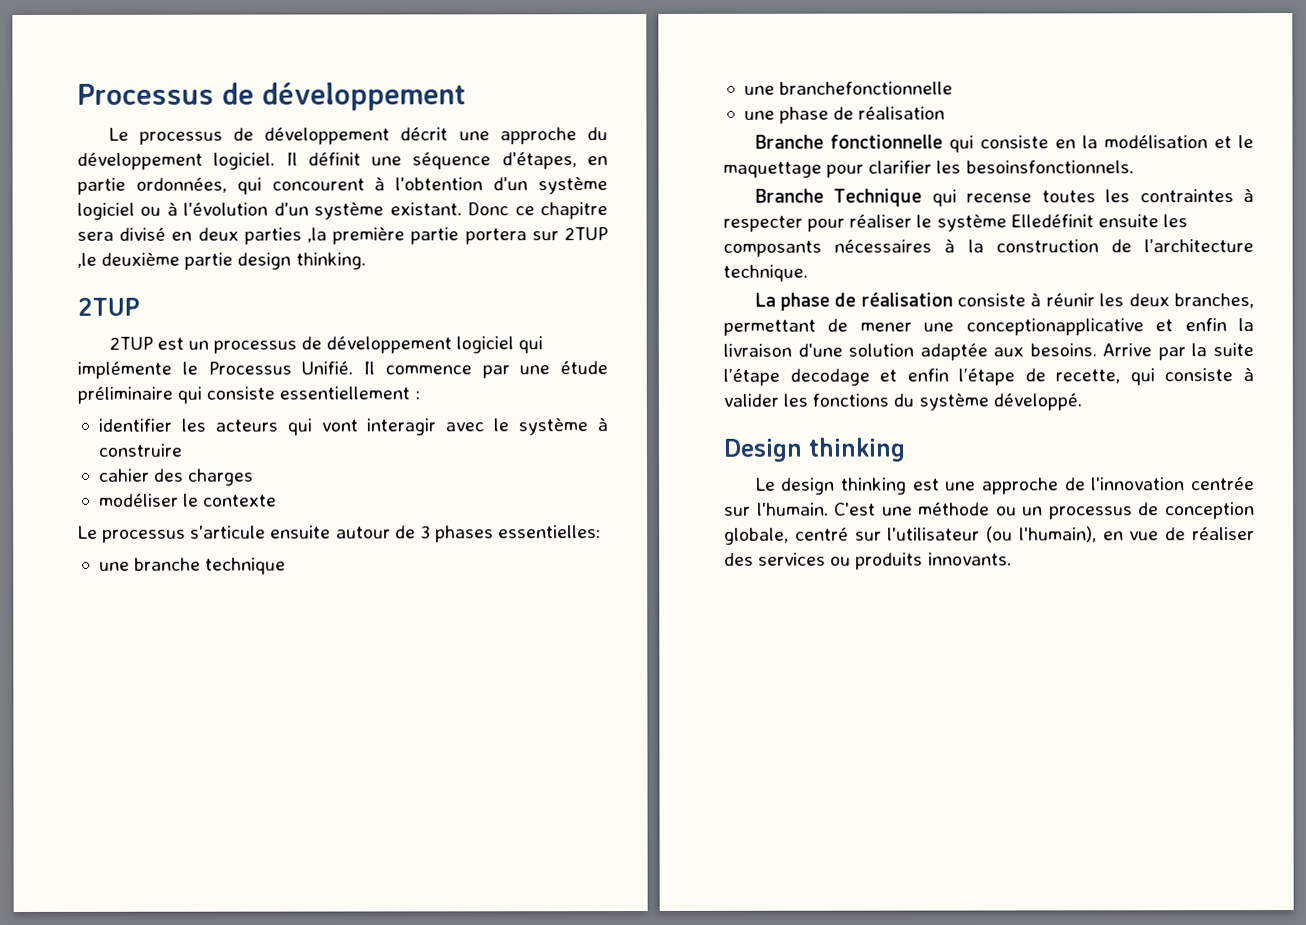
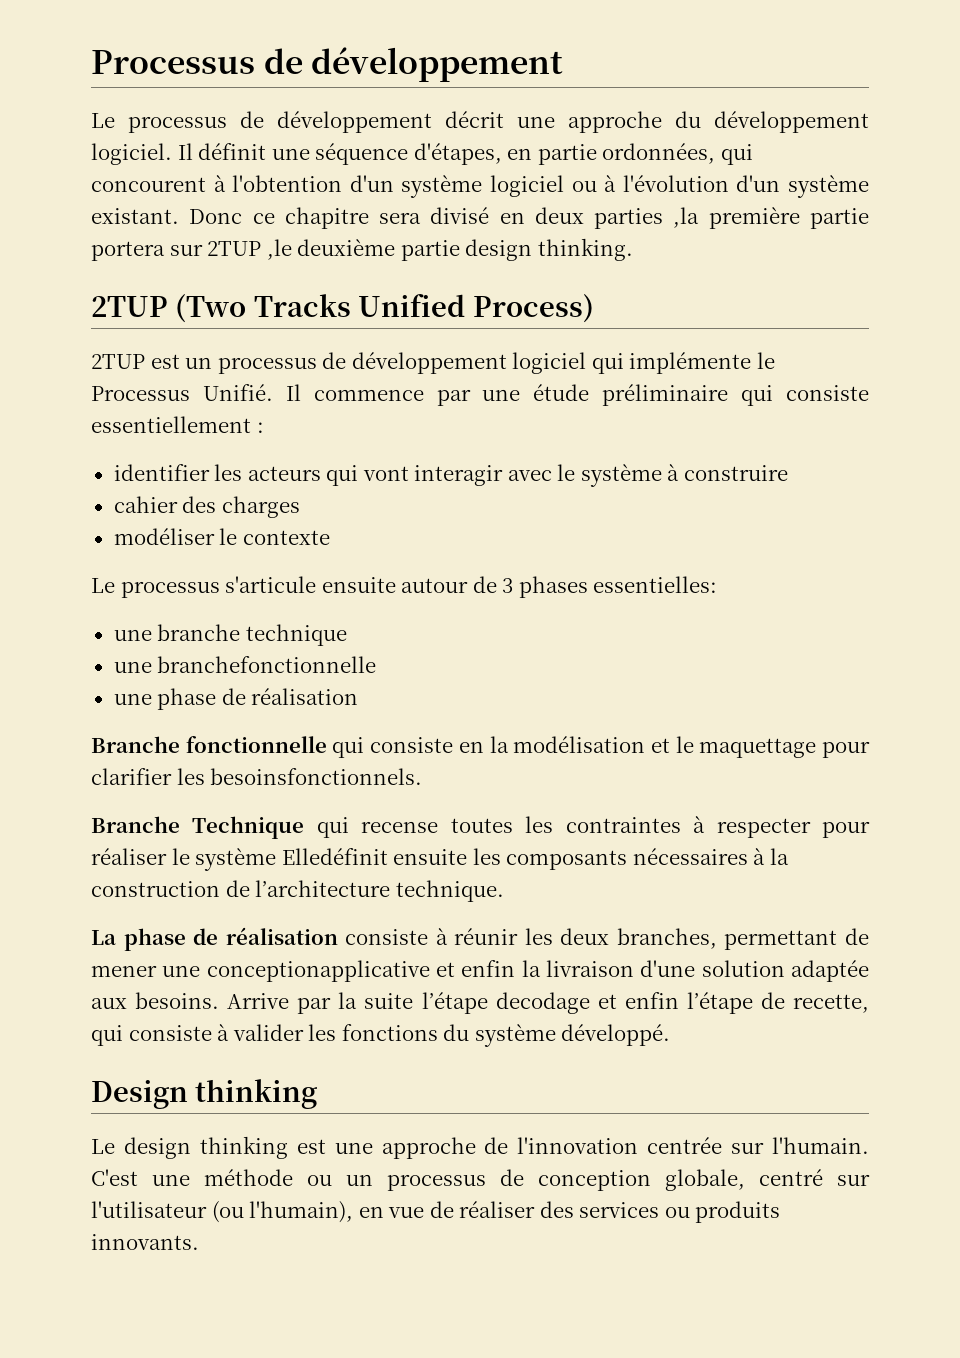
(140, 306) none -> [175,294,594,323] (Two Tracks Unified Process)

